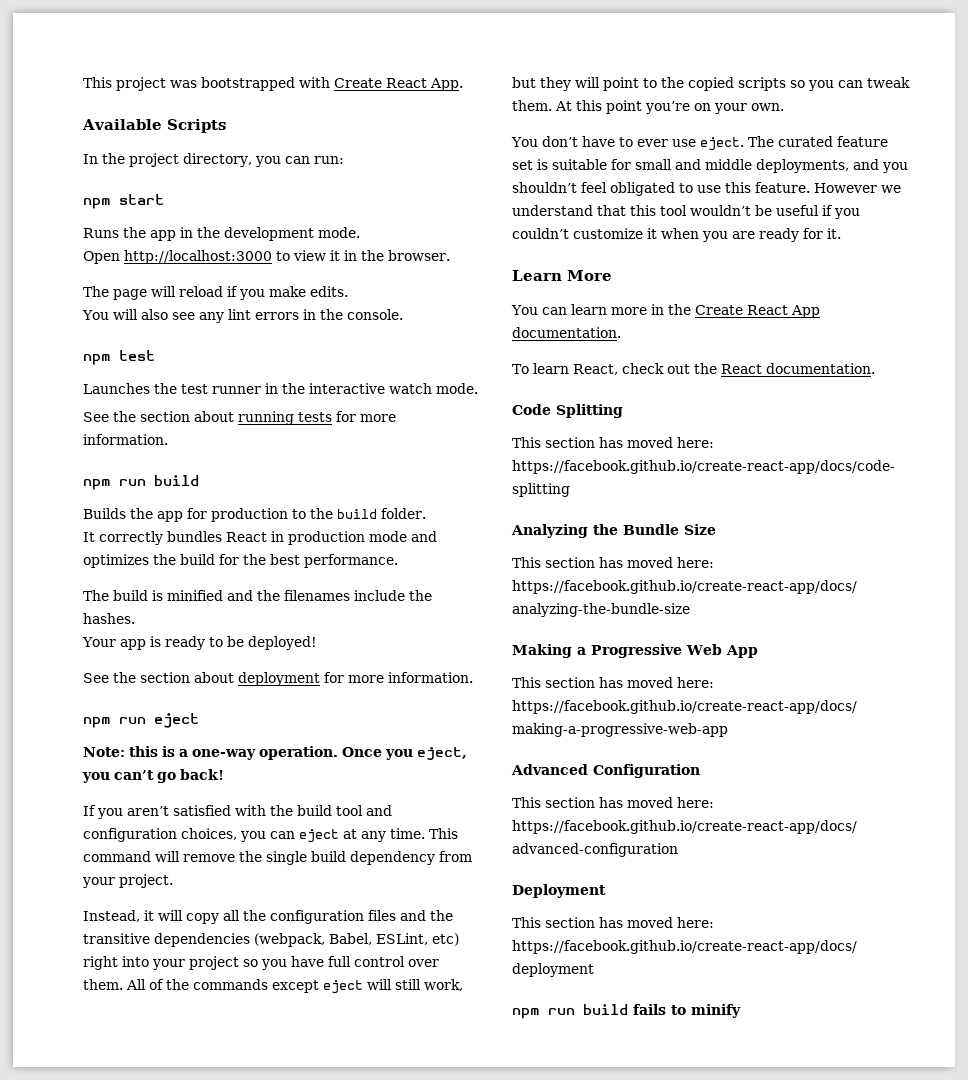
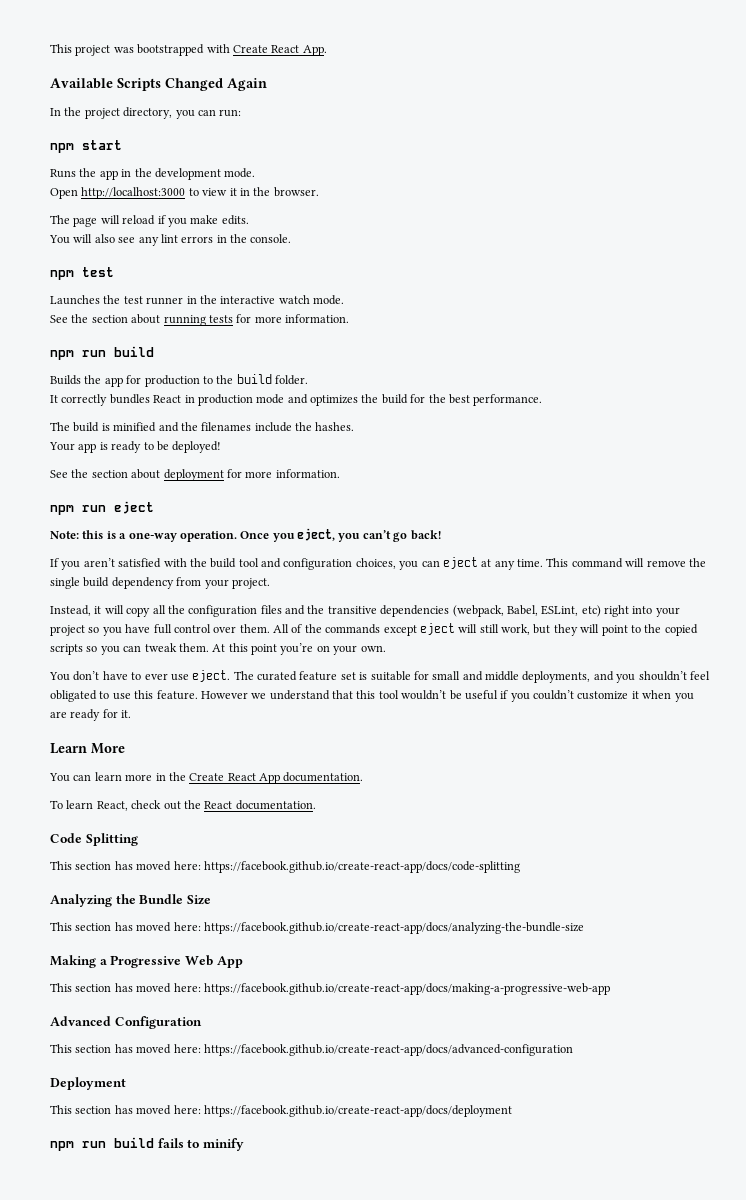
(226, 126) none -> [165,78,267,91] Changed Again

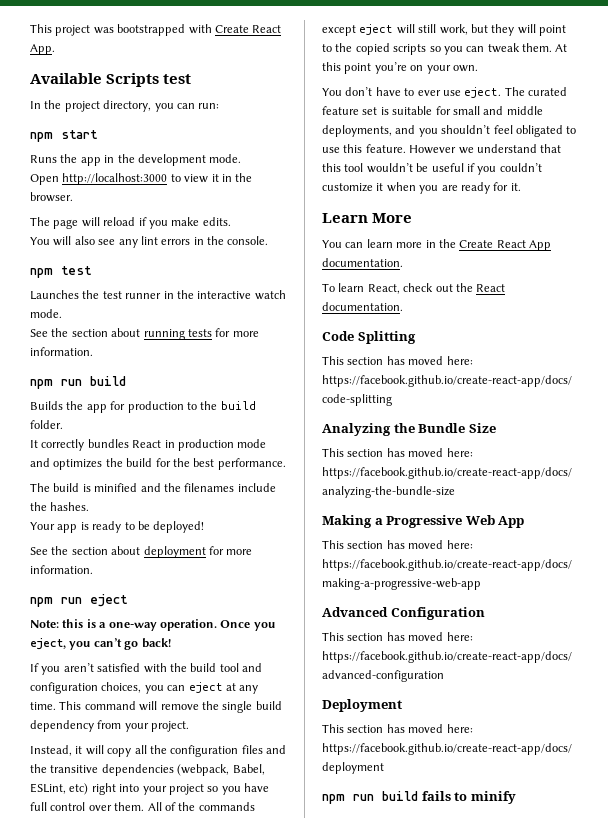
[165,78,267,91] Changed Again -> [163,74,192,84] test

